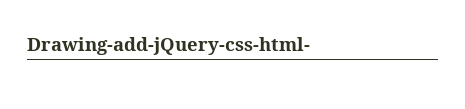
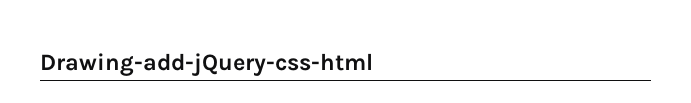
[27,37,310,55] Drawing-add-jQuery-css-html- -> [40,53,373,76] Drawing-add-jQuery-css-html

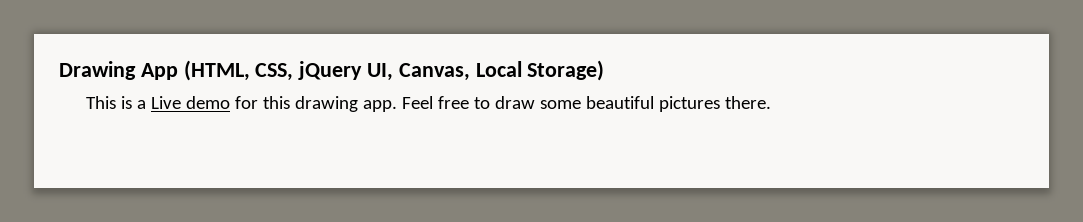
[40,53,373,76] Drawing-add-jQuery-css-html -> [59,60,605,81] [85,96,771,112] Drawing App (HTML, CSS, jQuery UI, Canvas, Local Storage) // This is a Live demo for this drawing app. Feel free to draw some beautiful pictures there.

